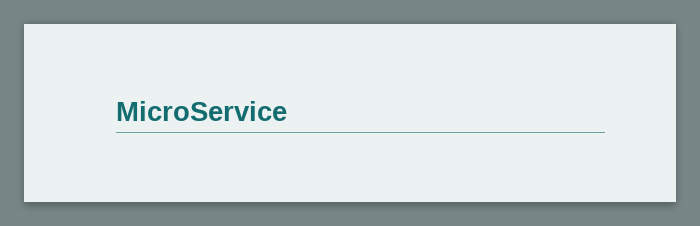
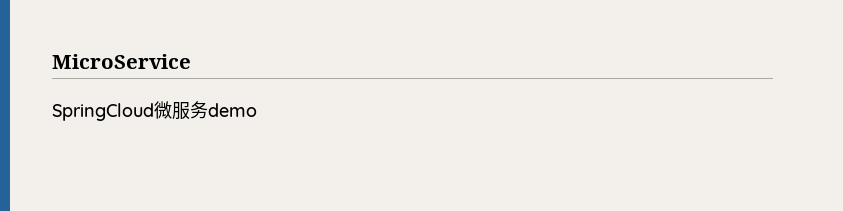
(287, 111) none -> [52,101,257,121] // SpringCloud微服务demo

